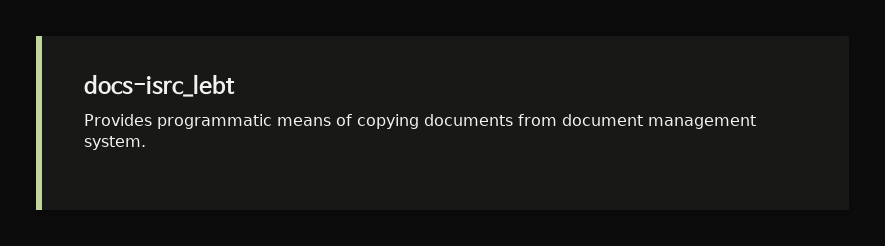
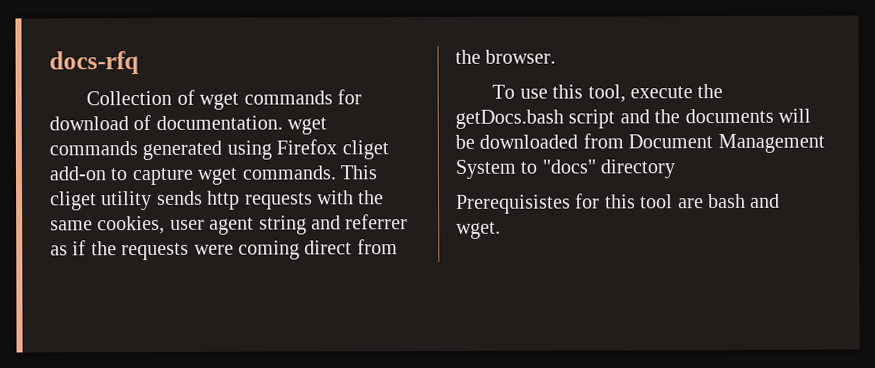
[84,74,235,97] [84,114,756,129] [84,136,146,150] docs-isrc_lebt // Provides programmatic means of copying documents from document management system. -> [49,51,139,75] [86,89,362,110] [49,114,328,135] [49,139,389,161] [49,165,377,186] [50,190,385,211] [50,214,409,235] [50,239,398,261] [455,49,557,64] [492,84,724,103] [455,108,811,129] [455,133,825,154] [455,159,676,179] [456,193,781,214] [456,221,501,239] docs-rfq // Collection of wget commands for download of documentation. wget commands generated using Firefox cliget add-on to capture wget commands. This cliget utility sends http requests with the same cookies, user agent string and referrer as if the requests were coming direct from the browser. // To use this tool, execute the getDocs.bash script and the documents will be downloaded from Document Management System to "docs" directory // Prerequisistes for this tool are bash and wget.

